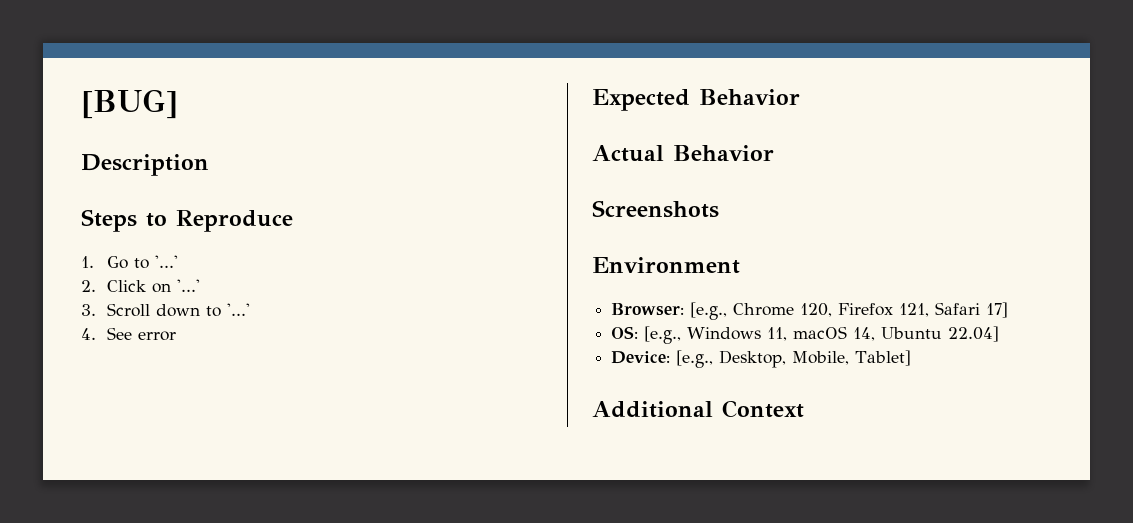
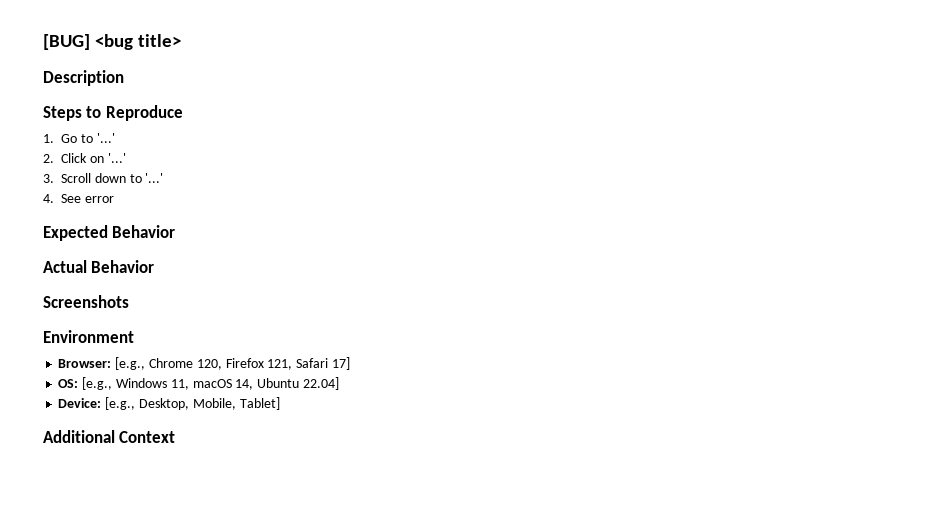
(178, 104) none -> [95,34,182,50] <bug title>

